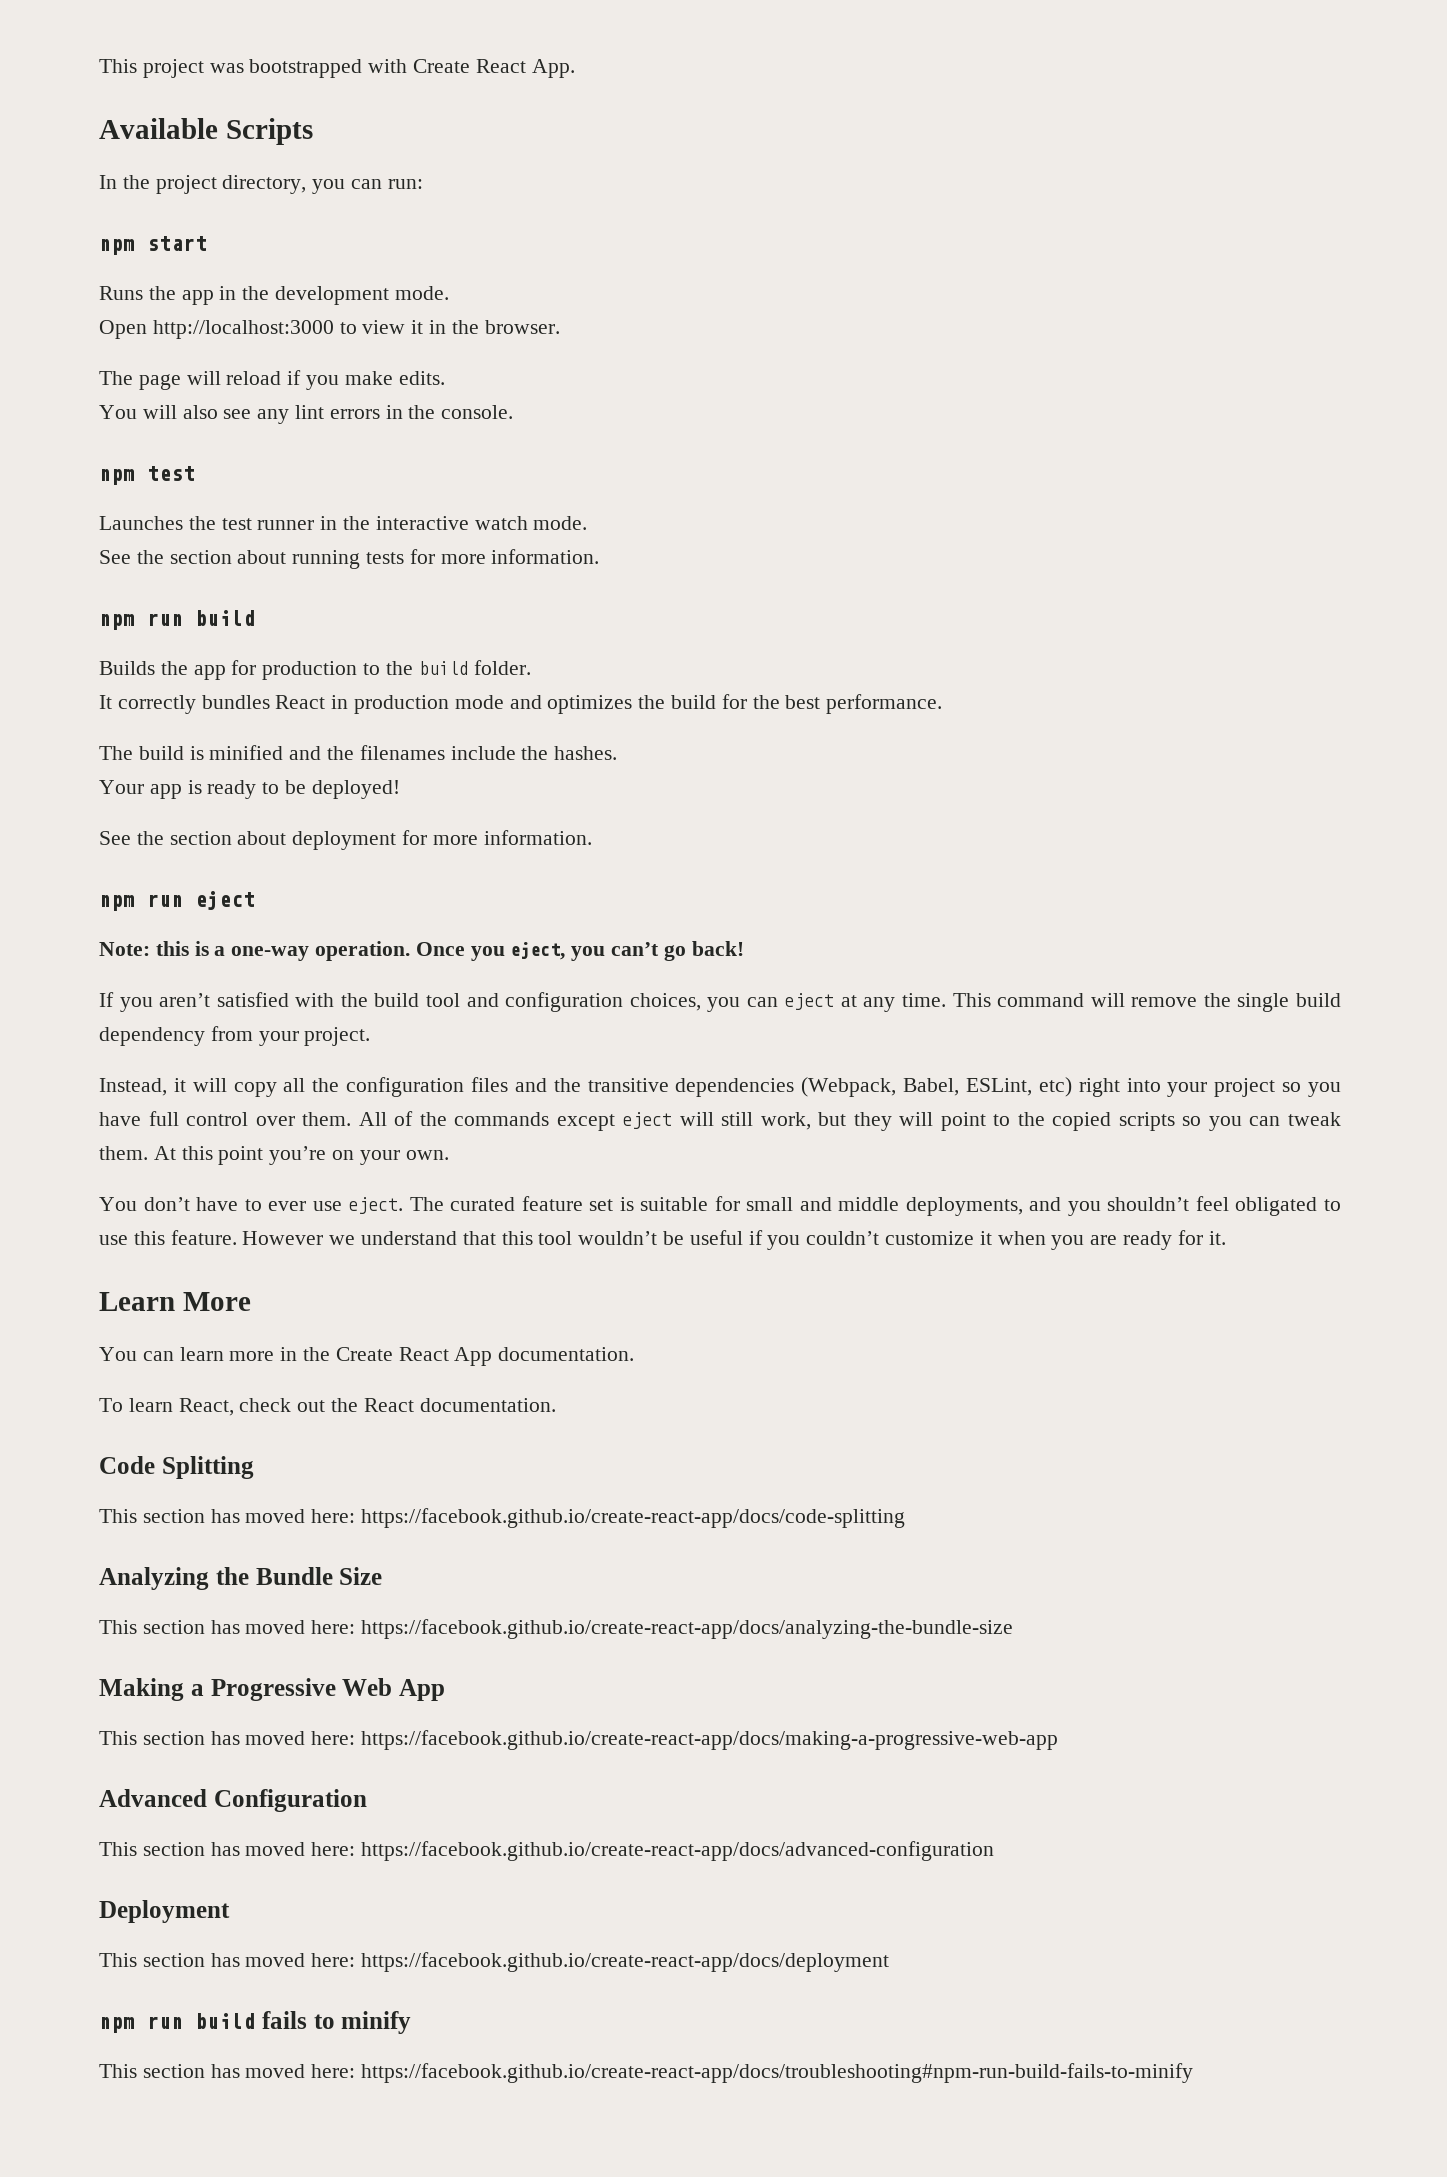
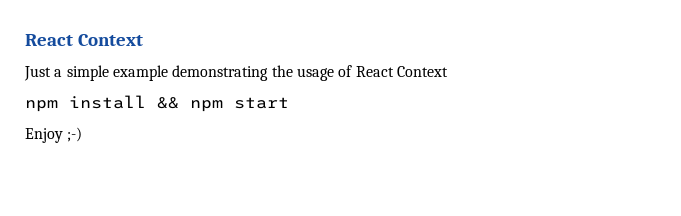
[99,59,575,78] [99,118,313,145] [99,175,423,194] [99,236,207,255] [99,286,449,305] [99,320,560,339] [99,370,445,390] [99,405,514,424] [99,466,195,485] [99,516,588,530] [99,549,600,569] [99,610,255,630] [99,660,532,680] [99,694,943,714] [99,745,618,760] [99,780,400,799] [99,830,592,850] [99,891,255,911] [99,941,744,961] [99,992,1341,1012] [99,1026,371,1046] [99,1077,1342,1097] [99,1111,1341,1131] [99,1146,449,1165] [99,1196,1341,1216] [99,1230,1226,1250] [99,1292,251,1311] [99,1347,635,1366] [99,1398,556,1416] [99,1456,254,1479] [99,1508,906,1528] [99,1567,383,1590] [99,1619,1014,1639] [99,1678,445,1701] [99,1730,1059,1750] [99,1789,367,1812] [99,1841,995,1861] [99,1900,230,1923] [99,1952,890,1972] [99,2011,412,2034] [99,2063,1194,2083] This project was bootstrapped with Create React App. // Available Scripts // In the project directory, you can run: // npm start // Runs the app in the development mode. // Open http://localhost:3000 to view it in the browser. // The page will reload if you make edits. // You will also see any lint errors in the console. // npm test // Launches the test runner in the interactive watch mode. // See the section about running tests for more information. // npm run build // Builds the app for production to the build folder. // It correctly bundles React in production mode and optimizes the build for the best performance. // The build is minified and the filenames include the hashes. // Your app is ready to be deployed! // See the section about deployment for more information. // npm run eject // Note: this is a one-way operation. Once you eject, you can’t go back! // If you aren’t satisfied with the build tool and configuration choices, you can eject at any time. This command will remove the single build dependency from your project. // Instead, it will copy all the configuration files and the transitive dependencies (Webpack, Babel, ESLint, etc) right into your project so you have full control over them. All of the commands except eject will still work, but they will point to the copied scripts so you can tweak them. At this point you’re on your own. // You don’t have to ever use eject. The curated feature set is suitable for small and middle deployments, and you shouldn’t feel obligated to use this feature. However we understand that this tool wouldn’t be useful if you couldn’t customize it when you are ready for it. // Learn More // You can learn more in the Create React App documentation. // To learn React, check out the React documentation. // Code Splitting // This section has moved here: https://facebook.github.io/create-react-app/docs/code-splitting // Analyzing the Bundle Size // This section has moved here: https://facebook.github.io/create-react-app/docs/analyzing-the-bundle-size // Making a Progressive Web App // This section has moved here: https://facebook.github.io/create-react-app/docs/making-a-progressive-web-app // Advanced Configuration // This section has moved here: https://facebook.github.io/create-react-app/docs/advanced-configuration // Deployment // This section has moved here: https://facebook.github.io/create-react-app/docs/deployment // npm run build fails to minify // This section has moved here: https://facebook.github.io/create-react-app/docs/troubleshooting#npm-run-build-fails-to-minify -> [25,34,143,46] [24,65,448,81] [25,95,289,112] [25,127,83,143] React Context // Just a simple example demonstrating the usage of React Context // npm install && npm start // Enjoy ;-)

